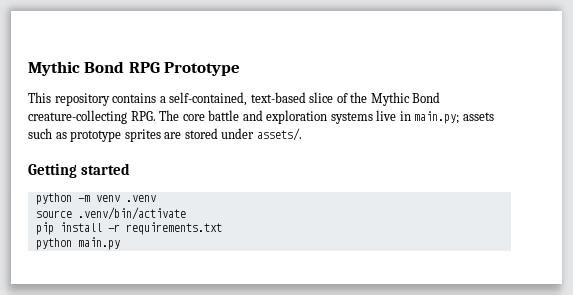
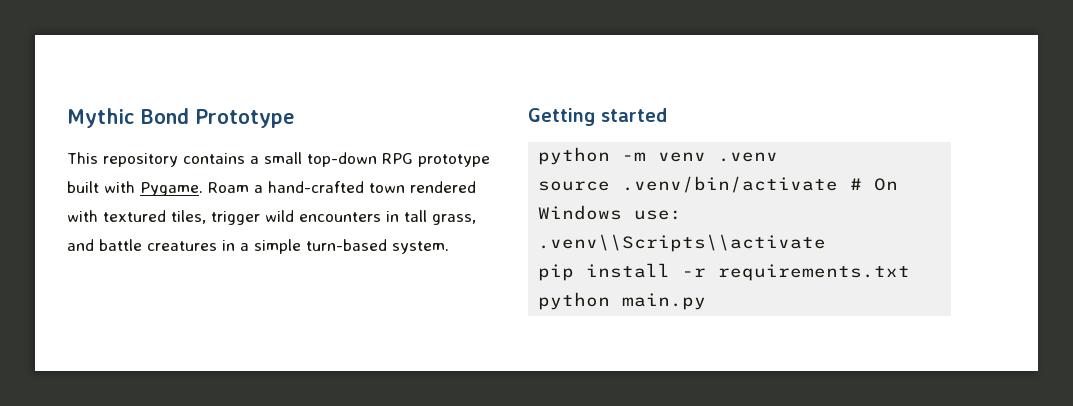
[28,61,160,76] Mythic Bond RPG -> [67,108,189,128] Mythic Bond
[169,92,441,106] [28,110,494,124] [28,128,302,142] self-contained, text-based slice of the Mythic Bond creature-collecting RPG. The core battle and exploration systems live in main.py; assets such as prototype sprites are stored under assets/. -> [264,152,490,167] [67,181,476,196] [67,210,476,225] [67,239,449,254] small top-down RPG prototype built with Pygame. Roam a hand-crafted town rendered with textured tiles, trigger wild encounters in tall grass, and battle creatures in a simple turn-based system.
(186, 213) none -> [850,178,899,191] [538,205,683,220] [538,234,827,252] # On Windows use: .venv\\Scripts\\activate

